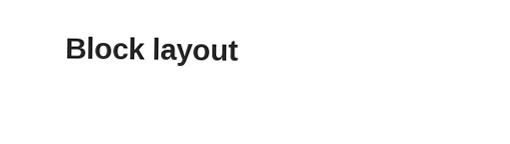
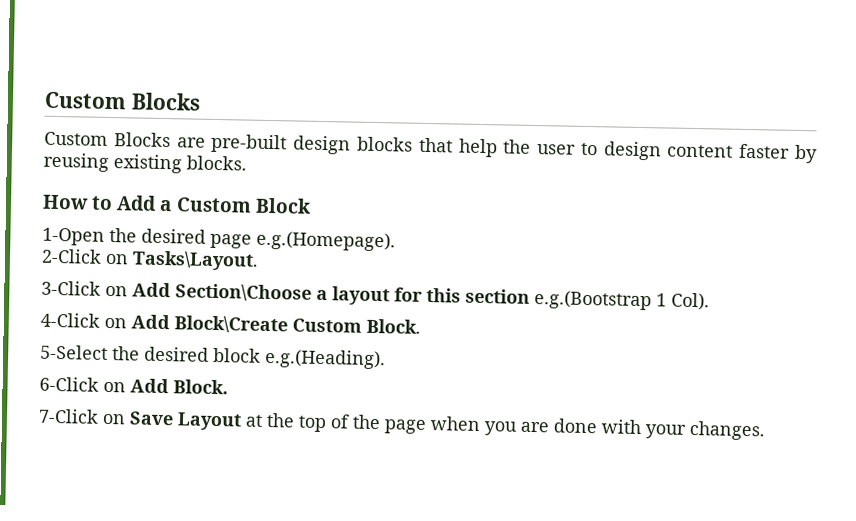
[65,36,239,67] Block layout -> [44,91,201,111] [44,131,819,164] [43,152,247,174] [42,194,312,214] [42,227,396,252] [41,248,259,271] [41,280,710,311] [40,312,421,334] [40,344,386,370] [39,376,228,395] [38,408,766,441] Custom Blocks // Custom Blocks are pre-built design blocks that help the user to design content faster by reusing existing blocks. // How to Add a Custom Block // 1-Open the desired page e.g.(Homepage). // 2-Click on Tasks\Layout. // 3-Click on Add Section\Choose a layout for this section e.g.(Bootstrap 1 Col). // 4-Click on Add Block\Create Custom Block. // 5-Select the desired block e.g.(Heading). // 6-Click on Add Block. // 7-Click on Save Layout at the top of the page when you are done with your changes.

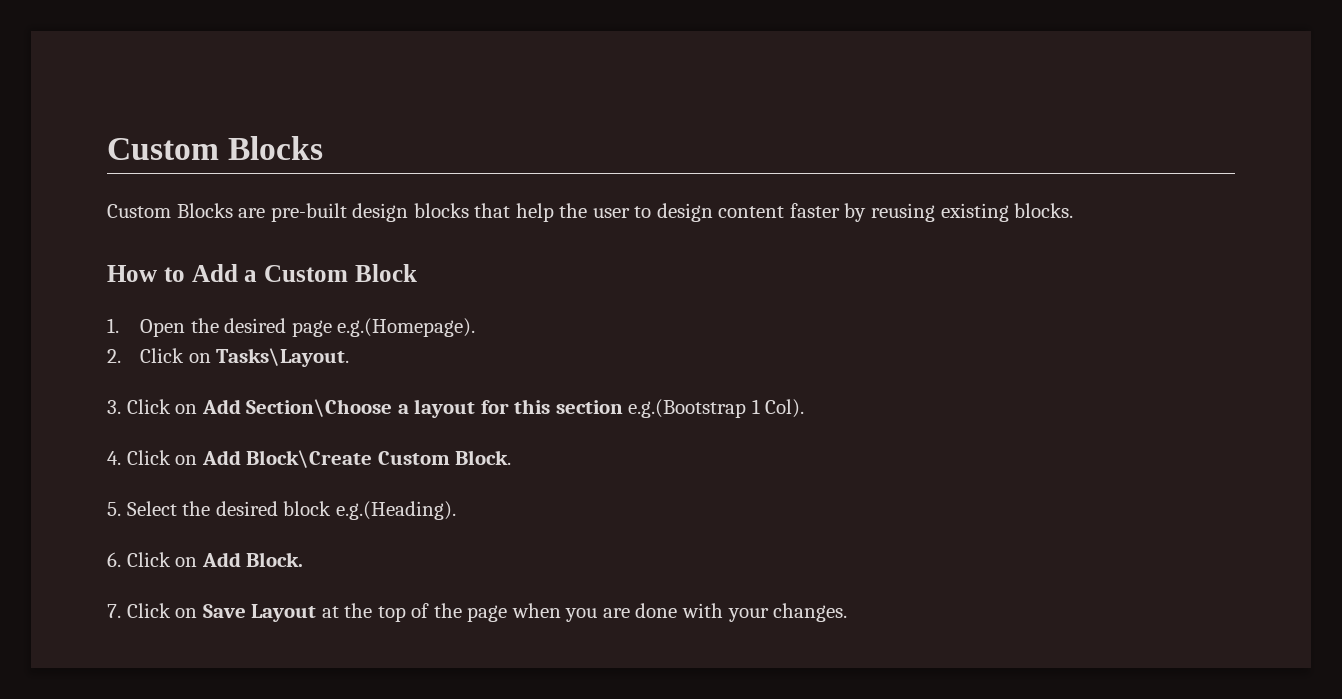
[42,227,105,246] 1-Open -> [107,318,185,337] 1. Open
[41,248,102,264] 2-Click -> [107,348,184,363] 2. Click
[41,280,101,296] 3-Click -> [107,399,171,414] 3. Click
[40,312,100,328] 4-Click -> [107,450,171,465] 4. Click
[40,344,108,360] 5-Select -> [107,501,177,516] 5. Select
[39,376,99,392] 6-Click -> [107,552,171,567] 6. Click
[38,408,99,424] 7-Click -> [107,603,171,618] 7. Click

